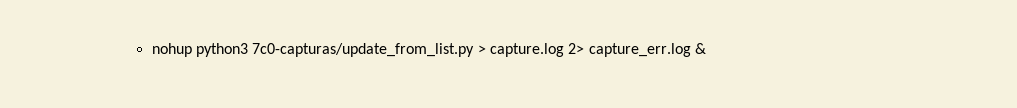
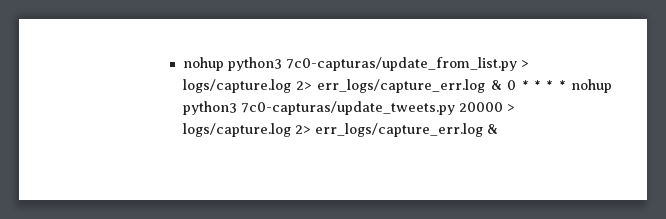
[489,43,691,57] capture.log 2> capture_err.log -> [182,79,613,93] [182,101,515,115] [182,123,483,137] logs/capture.log 2> err_logs/capture_err.log & 0 * * * * nohup python3 7c0-capturas/update_tweets.py 20000 > logs/capture.log 2> err_logs/capture_err.log

